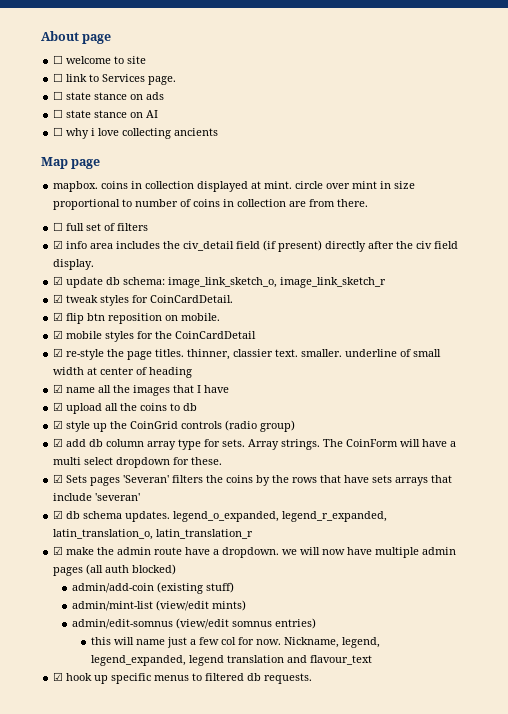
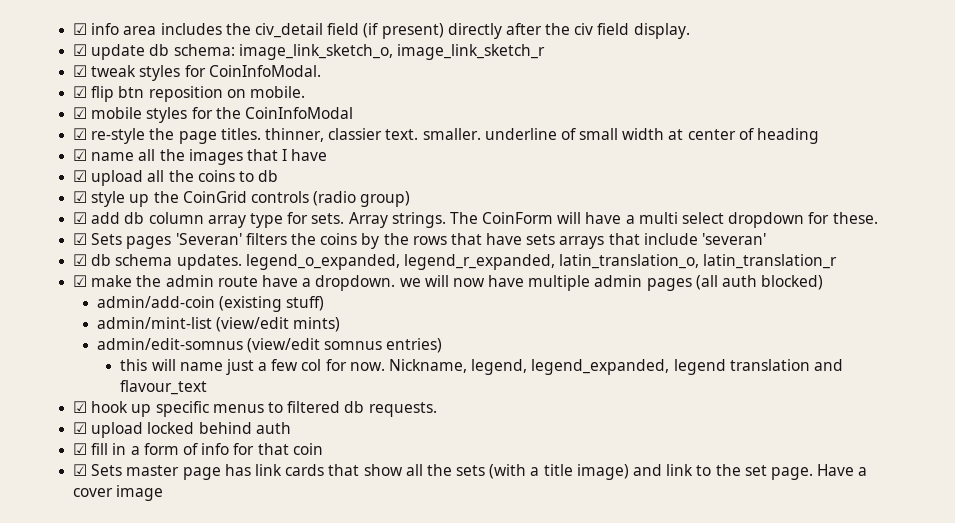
[41,31,112,44] [53,55,147,64] [53,73,177,85] [53,91,165,100] [53,109,159,118] [53,127,219,139] [41,157,101,169] [53,181,416,192] [53,199,369,210] [53,222,149,231] About page // ☐ welcome to site // ☐ link to Services page. // ☐ state stance on ads // ☐ state stance on AI // ☐ why i love collecting ancients // Map page // mapbox. coins in collection displayed at mint. circle over mint in size proportional to number of coins in collection are from there. // ☐ full set of filters // -> (73, 29) none
[150,295,234,303] CoinCardDetail. -> [208,65,321,77] CoinInfoModal.
[175,331,257,339] CoinCardDetail -> [244,107,353,119] CoinInfoModal
(313, 678) none -> [73,422,291,438] [73,443,323,455] [73,464,868,480] [73,485,164,501] // ☑ upload locked behind auth // ☑ fill in a form of info for that coin // ☑ Sets master page has link cards that show all the sets (with a title image) and link to the set page. Have a cover image

